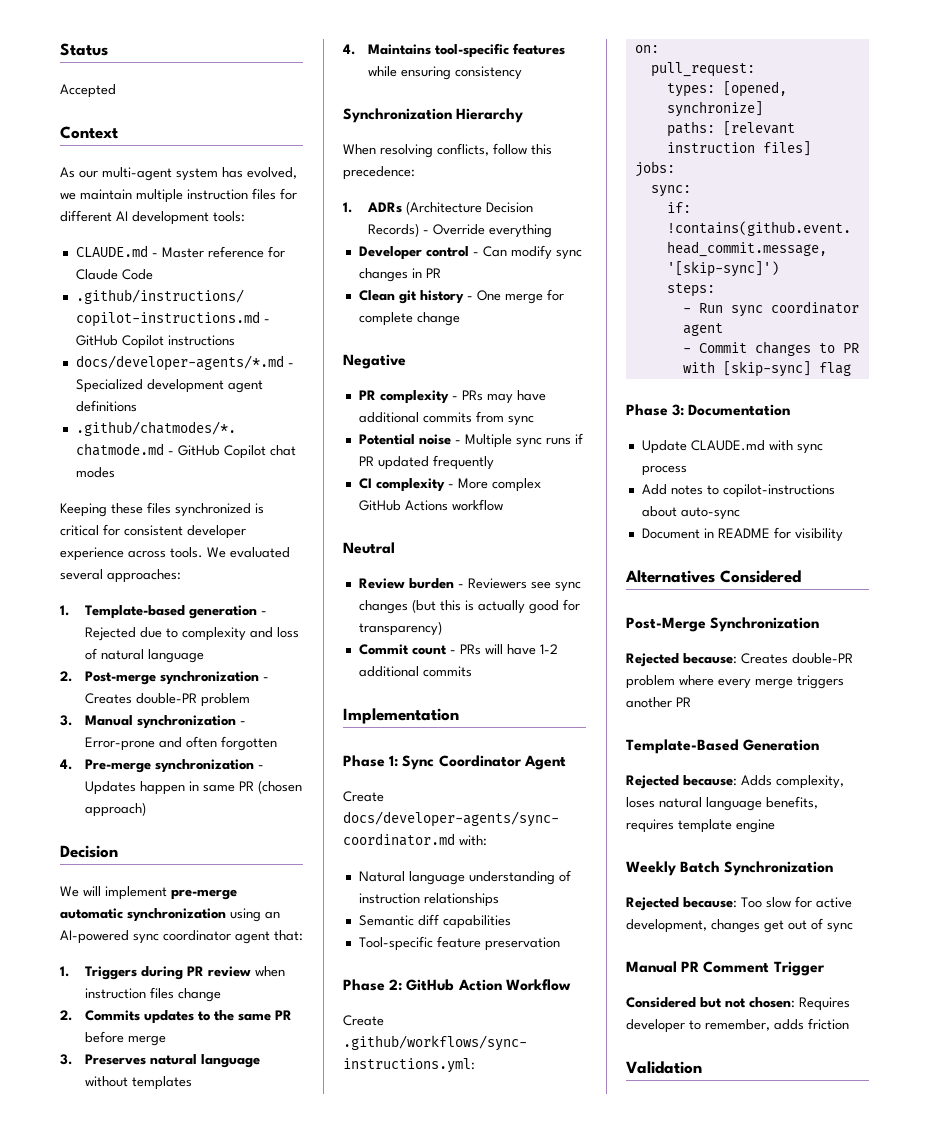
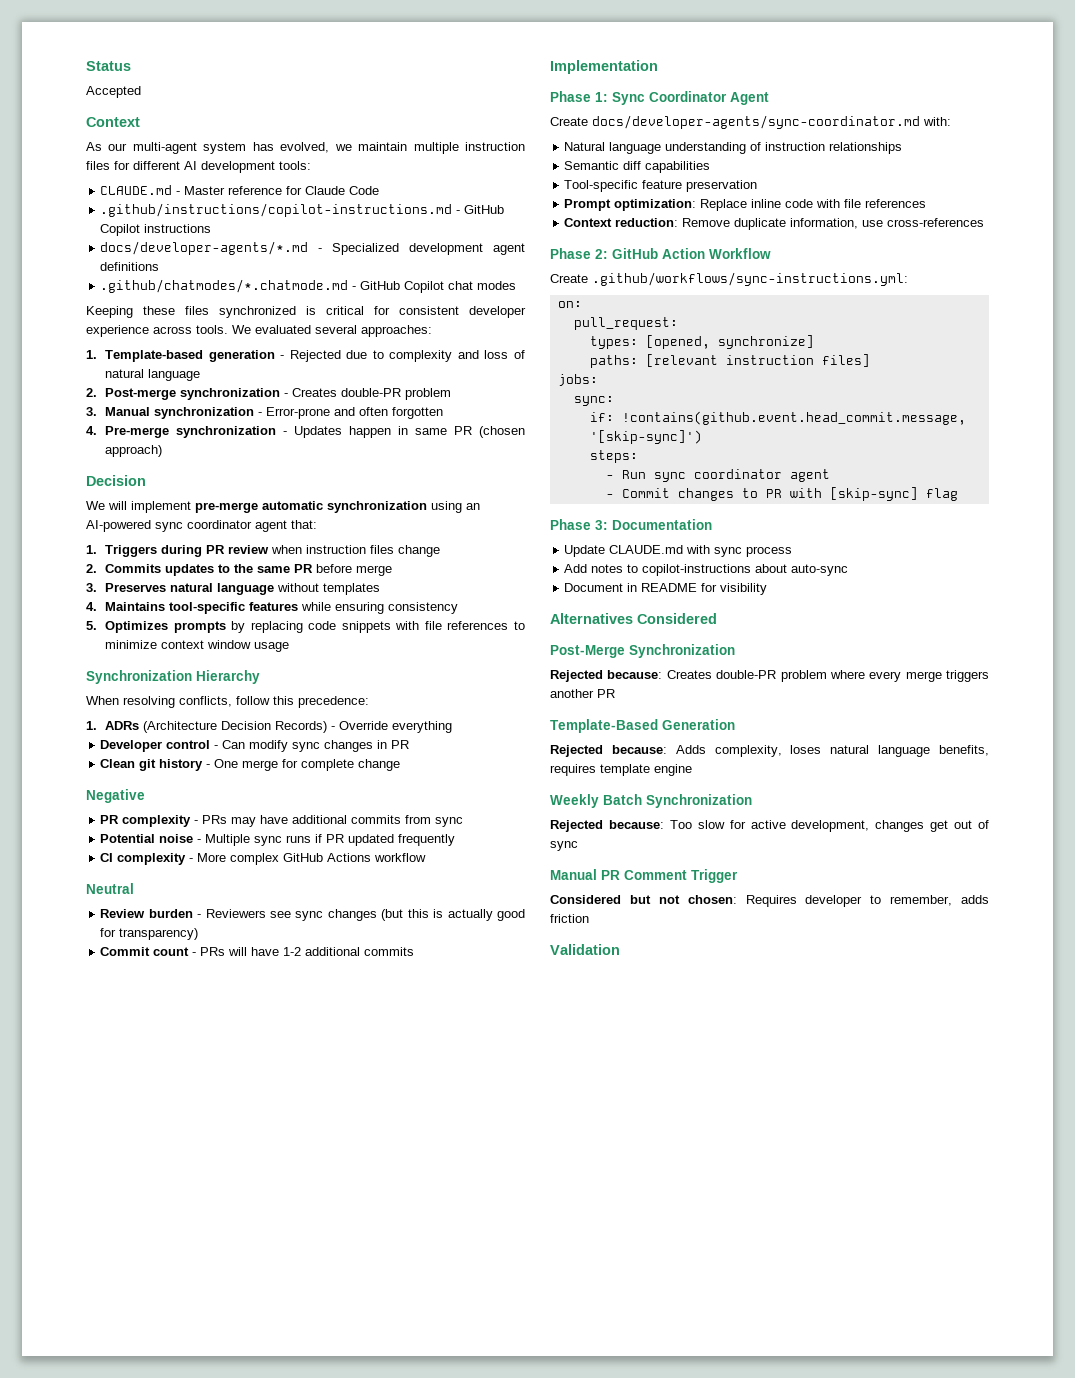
(522, 73) none -> [86,621,526,633] [105,640,290,652] // 5. Optimizes prompts by replacing code snippets with file references to minimize context window usage
(560, 944) none -> [564,199,927,211] [564,218,985,230] // Prompt optimization: Replace inline code with file references // Context reduction: Remove duplicate information, use cross-references

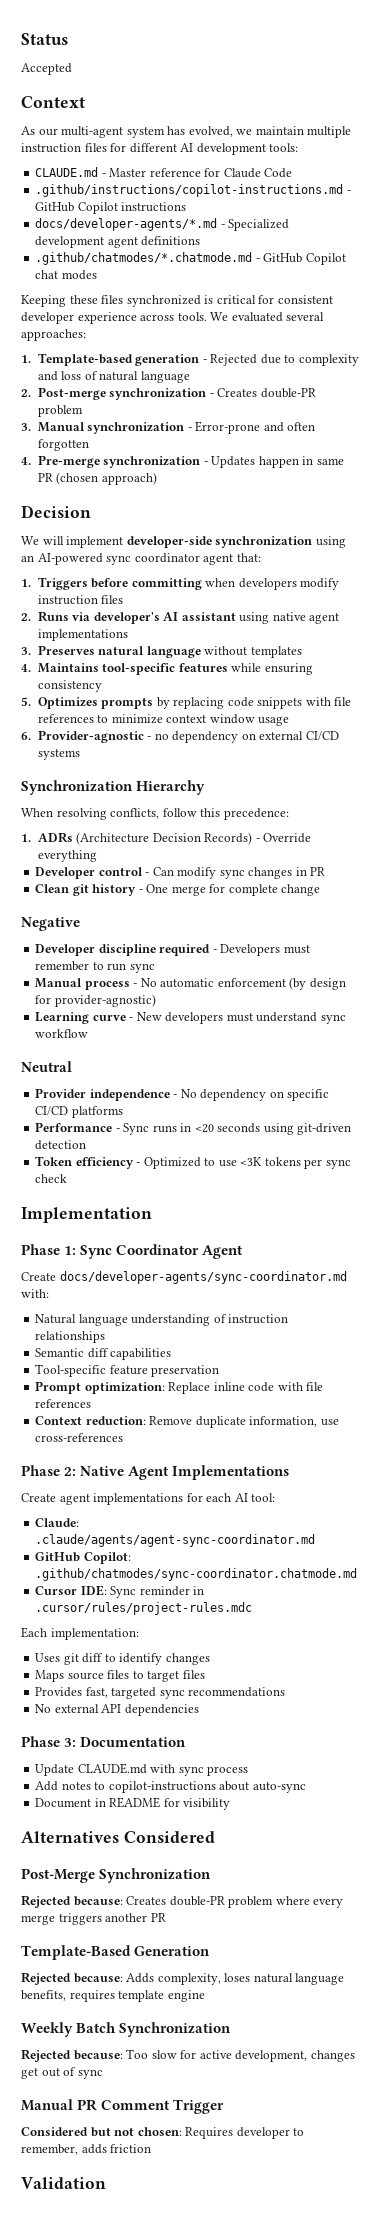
[195,501,323,513] pre-merge automatic -> [126,536,212,548] developer-side
[161,545,441,557] [86,564,393,576] during PR review when instruction files change // 2. Commits updates to the same PR before merge -> [91,578,340,590] [37,595,124,605] [21,611,340,624] [37,629,128,641] before committing when developers modify instruction files // 2. Runs via developer's AI assistant using native agent implementations
(290, 647) none -> [21,730,339,743] [37,749,80,760] // 6. Provider-agnostic - no dependency on external CI/CD systems
[100,815,464,827] [100,834,456,846] [100,853,427,865] [86,883,134,894] [100,909,525,921] [100,928,199,940] [100,947,415,956] PR complexity - PRs may have additional commits from sync // Potential noise - Multiple sync runs if PR updated frequently // CI complexity - More complex GitHub Actions workflow // Neutral // Review burden - Reviewers see sync changes (but this is actually good for transparency) // Commit count - PRs will have 1-2 additional commits -> [35,944,310,956] [35,961,155,973] [35,977,346,990] [35,994,156,1007] [35,1012,346,1024] [35,1029,89,1038] [21,1061,72,1072] [35,1088,330,1101] [35,1106,123,1118] [35,1122,352,1135] [35,1140,87,1150] [35,1156,351,1169] [35,1174,68,1183] Developer discipline required - Developers must remember to run sync // Manual process - No automatic enforcement (by design for provider-agnostic) // Learning curve - New developers must understand sync workflow // Neutral // Provider independence - No dependency on specific CI/CD platforms // Performance - Sync runs in <20 seconds using git-driven detection // Token efficiency - Optimized to use <3K tokens per sync check
[612,248,771,259] [550,272,908,286] [557,301,582,308] [573,317,678,330] [589,335,814,349] [589,354,870,368] [557,374,598,386] [573,396,614,406] [589,411,966,425] [589,430,702,444] [589,450,638,463] [605,469,830,482] [605,487,958,501] GitHub Action Workflow // Create .github/workflows/sync-instructions.yml: // on: // pull_request: // types: [opened, synchronize] // paths: [relevant instruction files] // jobs: // sync: // if: !contains(github.event.head_commit.message, '[skip-sync]') // steps: // - Run sync coordinator agent // - Commit changes to PR with [skip-sync] flag -> [80,1465,290,1480] [21,1493,276,1505] [35,1518,80,1527] [35,1534,316,1547] [35,1552,131,1564] [35,1568,358,1581] [35,1585,205,1598] [35,1602,253,1615] [21,1627,139,1640] [35,1653,210,1665] [35,1670,205,1682] [35,1687,286,1699] [35,1704,199,1716] Native Agent Implementations // Create agent implementations for each AI tool: // Claude: .claude/agents/agent-sync-coordinator.md // GitHub Copilot: .github/chatmodes/sync-coordinator.chatmode.md // Cursor IDE: Sync reminder in .cursor/rules/project-rules.mdc // Each implementation: // Uses git diff to identify changes // Maps source files to target files // Provides fast, targeted sync recommendations // No external API dependencies

